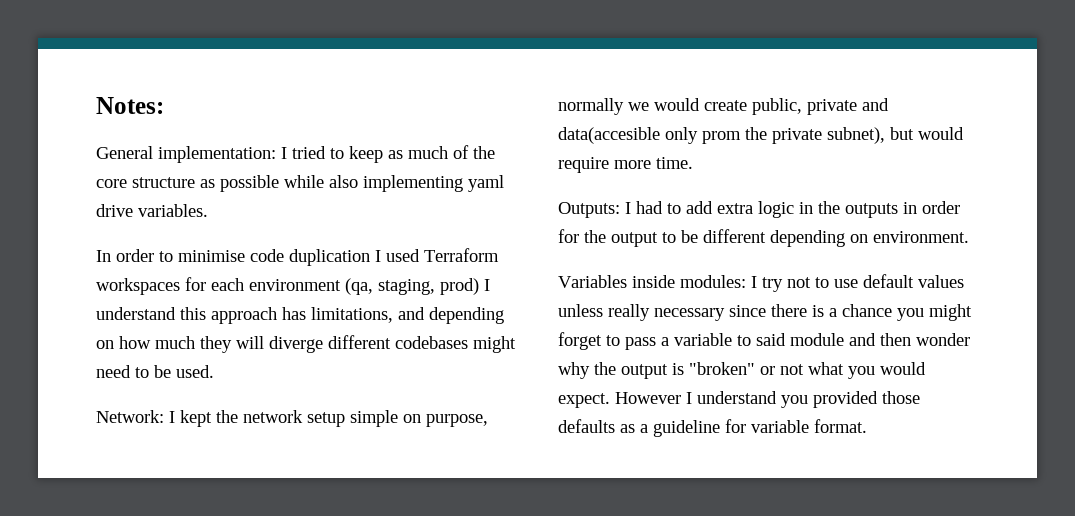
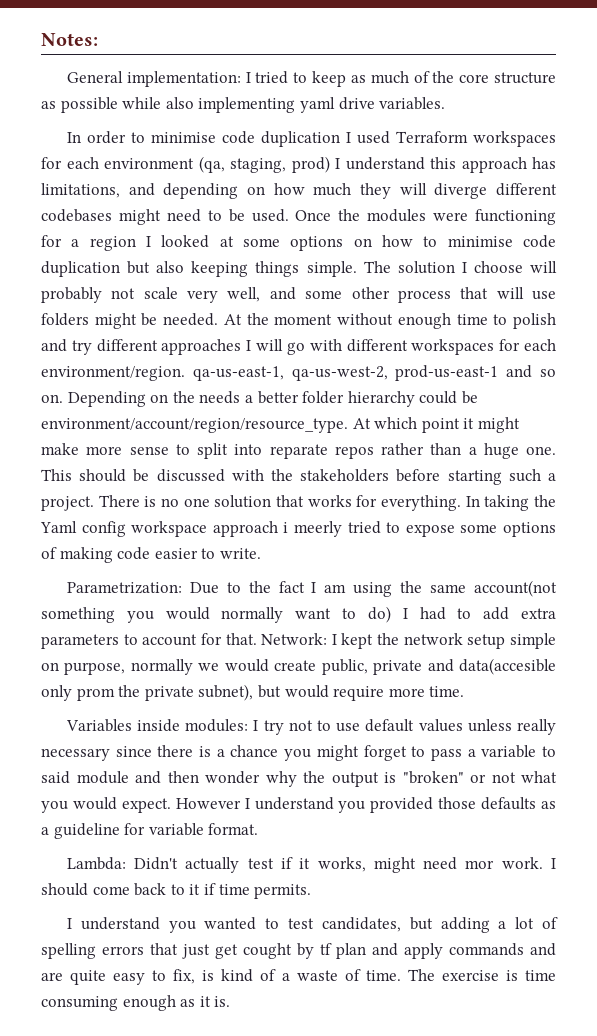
(214, 371) // -> [295,209,556,225] [41,235,556,251] [41,261,558,277] [41,287,556,303] [41,313,556,329] [41,339,556,355] [41,365,556,381] [41,391,478,407] [41,417,520,433] [41,443,556,459] [41,469,556,485] [41,495,556,511] [40,521,557,537] [41,547,261,563] [66,580,557,597] [41,606,556,623] [41,633,257,649] Once the modules were functioning for a region I looked at some options on how to minimise code duplication but also keeping things simple. The solution I choose will probably not scale very well, and some other process that will use folders might be needed. At the moment without enough time to polish and try different approaches I will go with different workspaces for each environment/region. qa-us-east-1, qa-us-west-2, prod-us-east-1 and so on. Depending on the needs a better folder hierarchy could be environment/account/region/resource_type. At which point it might make more sense to split into reparate repos rather than a huge one. This should be discussed with the stakeholders before starting such a project. There is no one solution that works for everything. In taking the Yaml config workspace approach i meerly tried to expose some options of making code easier to write. // Parametrization: Due to the fact I am using the same account(not something you would normally want to do) I had to add extra parameters to account for that.
[558,201,960,218] [558,229,969,247] // Outputs: I had to add extra logic in the outputs in order for the output to be different depending on environment. -> (465, 691) none
(867, 426) none -> [66,857,556,873] [41,883,312,899] [66,917,558,933] [41,943,556,959] [41,969,556,985] [41,995,231,1011] // Lambda: Didn't actually test if it works, might need mor work. I should come back to it if time permits. // I understand you wanted to test candidates, but adding a lot of spelling errors that just get cought by tf plan and apply commands and are quite easy to fix, is kind of a waste of time. The exercise is time consuming enough as it is.

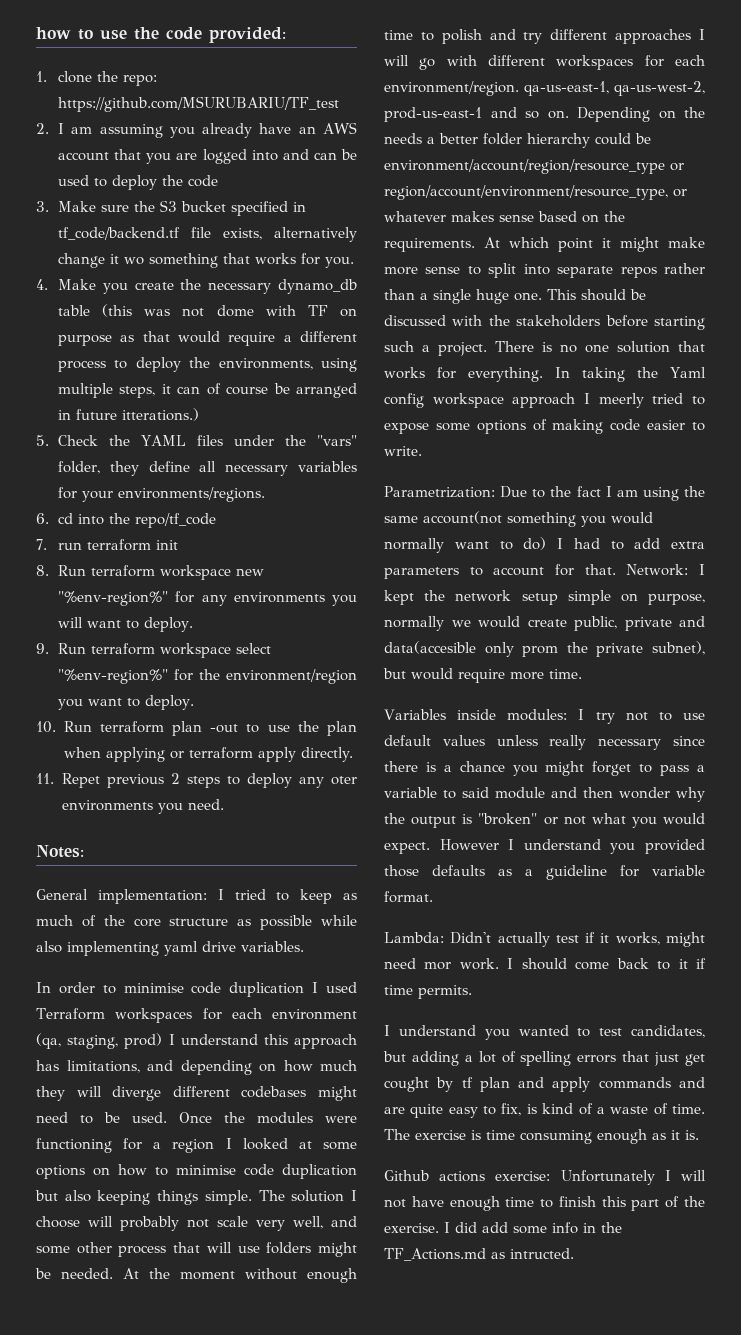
(41, 39) none -> [36,27,286,43] [36,71,158,86] [58,96,340,112] [36,122,358,138] [58,149,357,164] [58,175,219,190] [36,200,307,216] [58,227,357,242] [58,253,355,268] [36,279,357,294] [58,304,357,317] [58,331,357,346] [58,357,357,372] [58,383,357,398] [58,408,200,421] [36,435,357,446] [58,461,357,476] [58,487,266,502] [36,513,217,528] [36,539,179,551] [36,565,265,580] [58,591,357,606] [58,617,194,632] [36,643,272,658] [58,669,357,684] [58,695,195,710] [36,721,358,736] [63,747,354,762] [36,773,357,788] [61,799,224,814] how to use the code provided: // 1. clone the repo: https://github.com/MSURUBARIU/TF_test // 2. I am assuming you already have an AWS account that you are logged into and can be used to deploy the code // 3. Make sure the S3 bucket specified in tf_code/backend.tf file exists, alternatively change it wo something that works for you. // 4. Make you create the necessary dynamo_db table (this was not dome with TF on purpose as that would require a different process to deploy the environments, using multiple steps, it can of course be arranged in future itterations.) // 5. Check the YAML files under the "vars" folder, they define all necessary variables for your environments/regions. // 6. cd into the repo/tf_code // 7. run terraform init // 8. Run terraform workspace new "%env-region%" for any environments you will want to deploy. // 9. Run terraform workspace select "%env-region%" for the environment/region you want to deploy. // 10. Run terraform plan -out to use the plan when applying or terraform apply directly. // 11. Repet previous 2 steps to deploy any oter environments you need. //
[41,418,348,433] environment/account/region/resource_type. -> [384,159,684,174] [384,185,687,200] [384,211,625,223] [384,238,475,252] environment/account/region/resource_type or region/account/environment/resource_type, or whatever makes sense based on the requirements.
[269,444,328,459] reparate -> [557,266,614,278] separate
(477, 451) none -> [433,289,471,304] single
[283,522,289,533] i -> [584,393,590,404] I
(231, 1001) none -> [384,1170,706,1185] [384,1196,705,1211] [384,1222,622,1234] [384,1248,574,1261] // Github actions exercise: Unfortunately I will not have enough time to finish this part of the exercise. I did add some info in the TF_Actions.md as intructed.

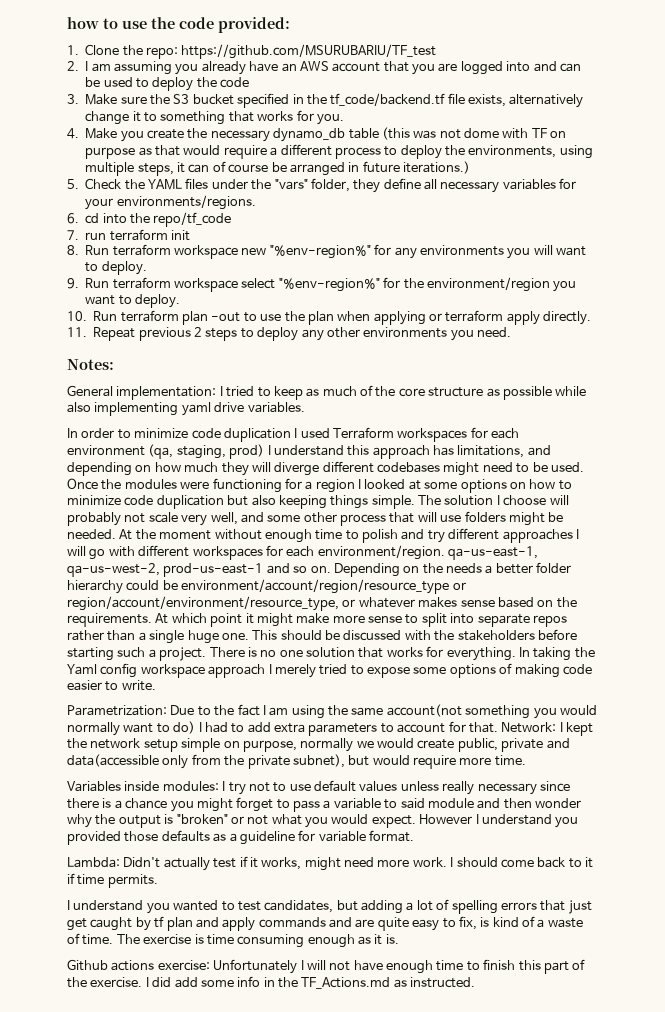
[58,71,93,83] clone -> [85,44,120,55] Clone
(307, 207) none -> [306,94,327,105] the
[124,257,145,265] wo -> [144,112,157,122] to
[122,408,200,421] itterations.) -> [403,161,470,174] iterations.)
[61,773,100,788] Repet -> [93,327,136,341] Repeat
[331,776,357,785] oter -> [326,327,360,338] other
[123,983,184,993] minimise -> [134,428,189,438] minimize
[176,1165,236,1175] minimise -> [67,495,121,505] minimize
[598,393,644,408] meerly -> [274,664,316,678] merely
[384,641,559,657] data(accesible only prom -> [67,754,221,769] data(accessible only from
[424,962,452,970] mor -> [377,859,410,867] more
[384,1077,429,1092] cought -> [90,917,133,931] caught
[510,1248,574,1259] intructed. -> [410,977,476,988] instructed.

